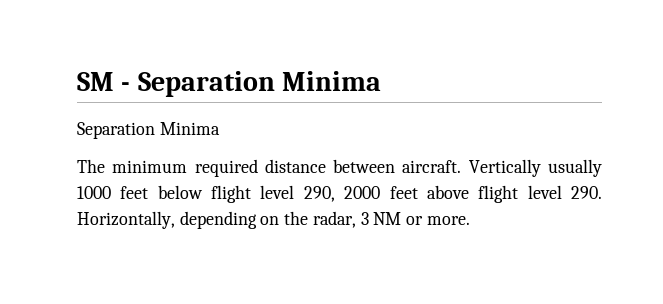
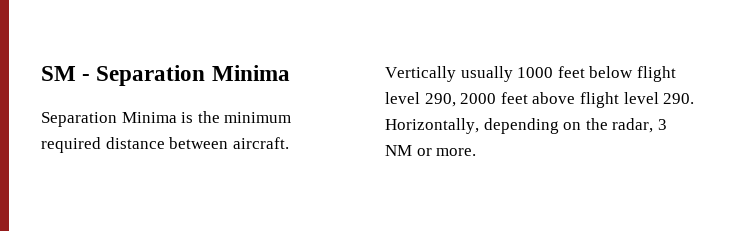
[77,159,105,173] // The -> [181,111,220,123] is the

